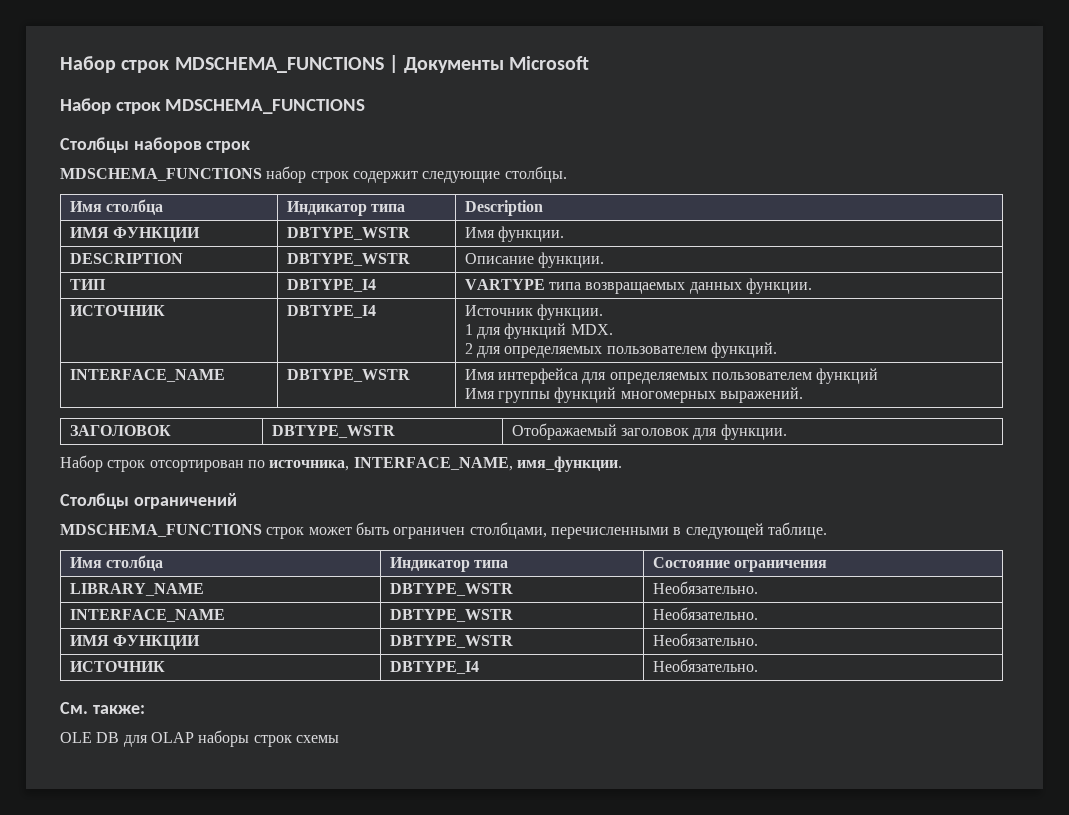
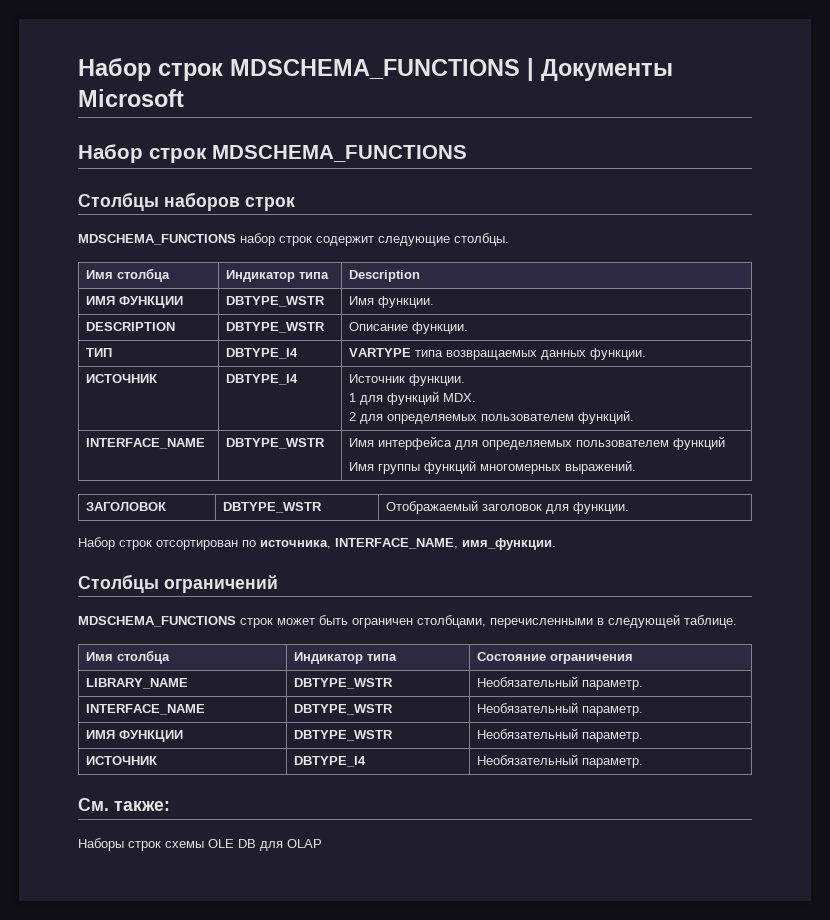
[652,581,758,594] [69,609,225,622] [389,609,513,622] [652,607,758,620] [69,635,201,650] [389,635,513,648] [652,633,758,646] [69,661,165,672] [389,661,479,674] [652,659,758,672] Необязательно. // INTERFACE_NAME | DBTYPE_WSTR | Необязательно. // ИМЯ ФУНКЦИИ | DBTYPE_WSTR | Необязательно. // ИСТОЧНИК | DBTYPE_I4 | Необязательно. -> [476,676,643,690] [85,704,205,715] [293,704,393,715] [476,702,643,716] [85,730,183,742] [293,730,393,741] [476,728,643,742] [85,756,157,765] [293,756,366,767] [476,754,643,768] Необязательный параметр. // INTERFACE_NAME | DBTYPE_WSTR | Необязательный параметр. // ИМЯ ФУНКЦИИ | DBTYPE_WSTR | Необязательный параметр. // ИСТОЧНИК | DBTYPE_I4 | Необязательный параметр.
(145, 709) none -> [78,838,204,851] Наборы строк схемы
[198,730,339,747] наборы строк схемы -> (322, 843) none

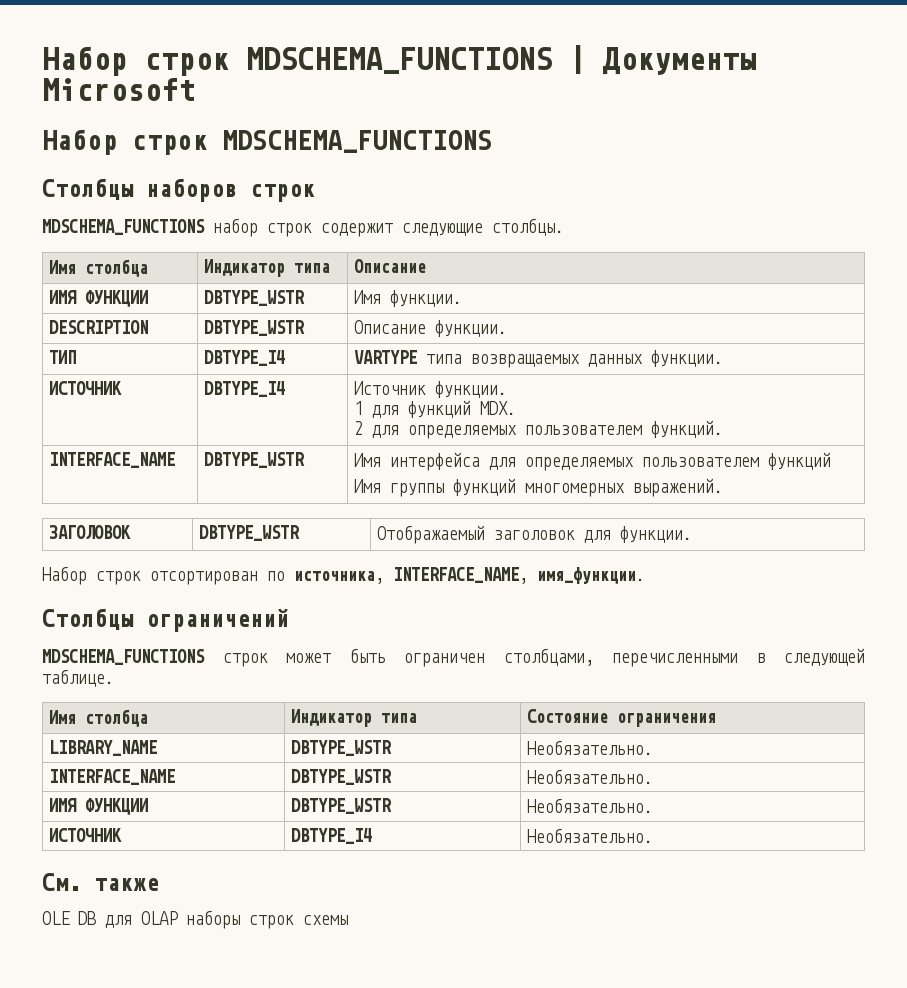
[348,270,420,282] Description -> [354,259,427,273] Описание
[476,676,643,690] [85,704,205,715] [293,704,393,715] [476,702,643,716] [85,730,183,742] [293,730,393,741] [476,728,643,742] [85,756,157,765] [293,756,366,767] [476,754,643,768] Необязательный параметр. // INTERFACE_NAME | DBTYPE_WSTR | Необязательный параметр. // ИМЯ ФУНКЦИИ | DBTYPE_WSTR | Необязательный параметр. // ИСТОЧНИК | DBTYPE_I4 | Необязательный параметр. -> [527,740,654,755] [49,769,176,785] [291,769,393,785] [527,769,654,784] [49,798,149,815] [291,798,393,814] [527,798,654,813] [49,828,123,842] [291,828,373,844] [527,828,654,843] Необязательно. // INTERFACE_NAME | DBTYPE_WSTR | Необязательно. // ИМЯ ФУНКЦИИ | DBTYPE_WSTR | Необязательно. // ИСТОЧНИК | DBTYPE_I4 | Необязательно.
[114,801,170,811] [78,838,204,851] также: // Наборы строк схемы -> [94,878,159,891] также //
(322, 843) none -> [186,910,348,929] наборы строк схемы

